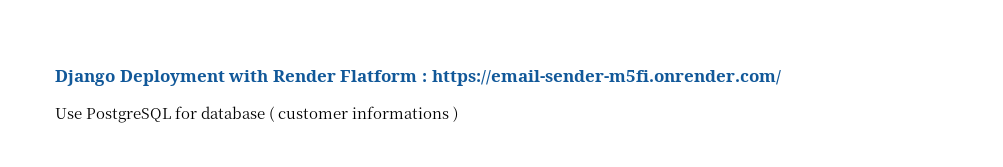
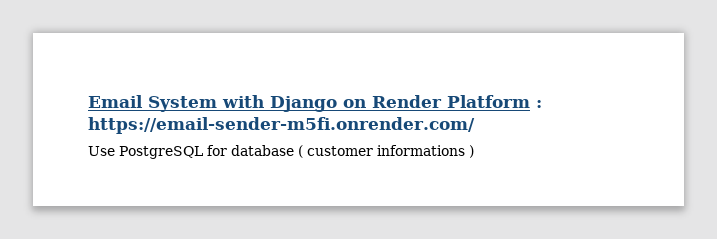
[55,70,418,86] Django Deployment with Render Flatform -> [88,95,530,112] Email System with Django on Render Platform

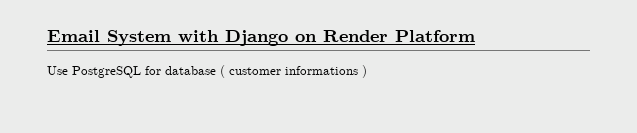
[536,100,542,108] [88,117,475,134] : https://email-sender-m5fi.onrender.com/ -> (475, 36) none

